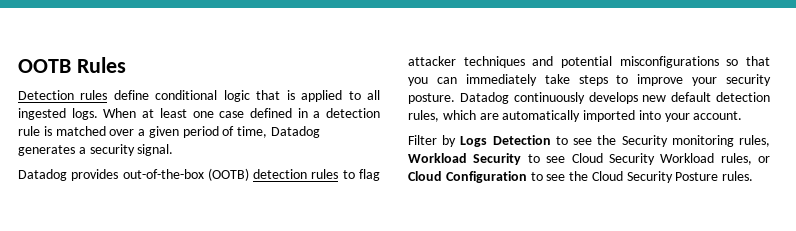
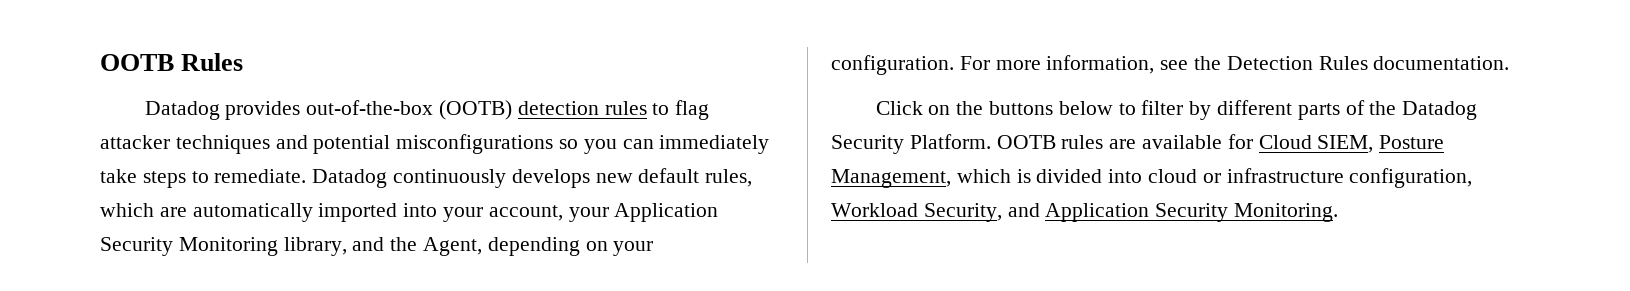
[18,90,381,102] [18,108,380,120] [18,126,321,138] [18,144,174,156] // Detection rules define conditional logic that is applied to all ingested logs. When at least one case defined in a detection rule is matched over a given period of time, Datadog generates a security signal. -> (244, 62) none
[746,56,770,66] that -> (579, 144) none
[637,74,771,86] [408,93,455,104] improve your security posture. -> [214,169,307,183] remediate.
[716,92,770,102] detection -> (700, 175) none
[693,111,743,120] [408,135,770,147] [408,153,770,165] [408,171,754,183] account. // Filter by Logs Detection to see the Security monitoring rules, Workload Security to see Cloud Security Workload rules, or Cloud Configuration to see the Cloud Security Posture rules. -> [488,203,719,222] [100,237,654,256] [831,55,1510,75] [875,100,1478,120] [831,134,1445,154] [831,168,1473,188] [831,203,1339,222] account, your Application Security Monitoring library, and the Agent, depending on your configuration. For more information, see the Detection Rules documentation. // Click on the buttons below to filter by different parts of the Datadog Security Platform. OOTB rules are available for Cloud SIEM, Posture Management, which is divided into cloud or infrastructure configuration, Workload Security, and Application Security Monitoring.

